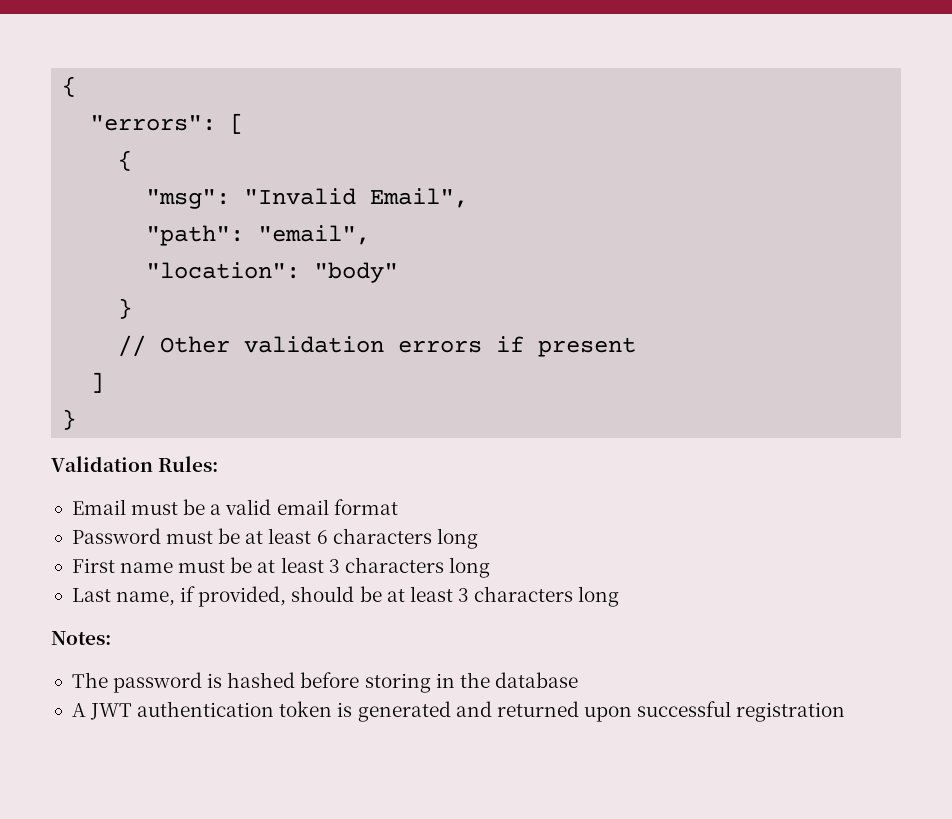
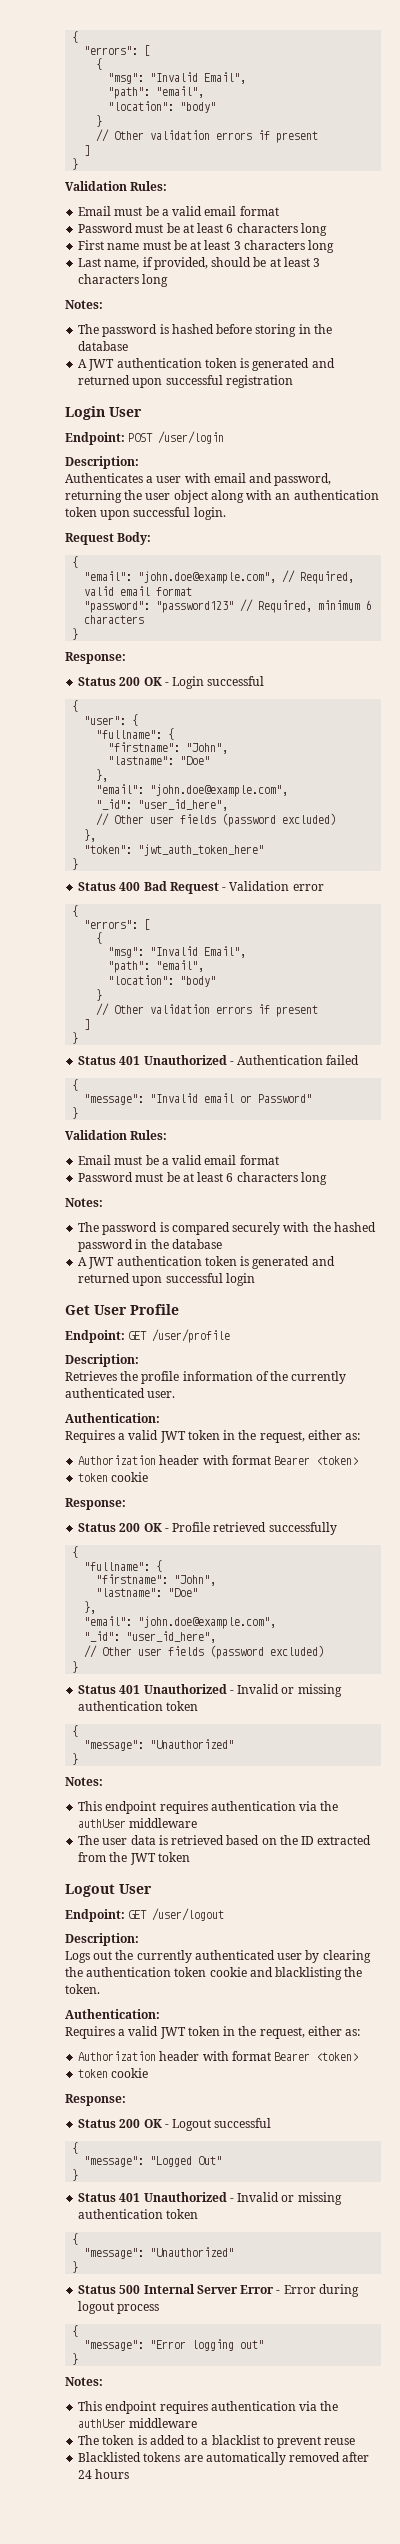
(846, 712) none -> [65,406,142,420] [65,431,225,445] [65,456,139,469] [65,473,332,486] [65,490,379,503] [65,507,226,520] [65,532,152,545] [72,556,79,568] [84,570,355,584] [84,586,193,596] [84,599,373,613] [84,615,145,624] [72,628,79,640] [65,652,126,664] [78,676,265,689] [72,700,79,712] [84,714,139,726] [96,728,175,740] [108,742,229,754] [108,756,211,765] [96,769,109,782] [96,784,289,797] [96,799,229,811] [96,813,337,827] [84,829,97,842] [84,844,265,856] [72,858,79,870] [78,881,324,894] [72,905,79,917] [84,919,151,930] [96,932,103,944] [108,946,247,958] [108,960,205,973] [108,975,217,987] [96,989,103,1001] [96,1003,319,1017] [84,1019,91,1030] [72,1032,79,1044] [78,1055,360,1065] [72,1079,79,1091] [84,1093,313,1105] [72,1107,79,1119] [65,1130,168,1140] [78,1155,279,1165] [78,1172,327,1185] [65,1198,103,1207] [78,1222,376,1235] [78,1239,222,1252] [78,1256,335,1269] [78,1273,255,1286] [65,1304,179,1315] [65,1329,231,1343] [65,1354,139,1367] [65,1371,347,1384] [65,1388,176,1398] [65,1413,160,1423] [65,1430,361,1443] [78,1455,359,1465] [78,1472,149,1482] [65,1498,126,1510] [78,1522,337,1535] [72,1546,79,1558] [84,1560,163,1572] [96,1574,217,1586] [96,1588,199,1597] [84,1601,97,1614] [84,1616,277,1629] [84,1631,217,1643] [84,1645,325,1659] [72,1661,79,1673] [78,1684,342,1697] [78,1701,199,1711] [72,1725,79,1737] [84,1739,235,1751] [72,1753,79,1765] [65,1777,103,1786] [78,1801,339,1814] [78,1818,198,1828] [78,1835,372,1845] [78,1852,190,1865] [65,1884,152,1897] [65,1908,225,1922] [65,1933,139,1946] [65,1950,371,1963] [65,1967,363,1980] [65,1984,100,1994] [65,2009,160,2019] [65,2026,361,2039] [78,2051,359,2061] [78,2068,149,2078] [65,2094,126,2106] [78,2118,272,2131] [72,2142,79,2154] [84,2156,223,2167] [72,2169,79,2181] [78,2192,342,2205] [78,2209,199,2219] [72,2233,79,2245] [84,2247,235,2259] [72,2261,79,2273] [78,2284,359,2297] [78,2301,160,2314] [72,2325,79,2337] [84,2339,265,2351] [72,2353,79,2365] [65,2377,103,2386] [78,2401,339,2414] [78,2418,198,2428] [78,2435,356,2448] [78,2452,370,2465] [78,2469,130,2479] // Login User // Endpoint: POST /user/login // Description: // Authenticates a user with email and password, returning the user object along with an authentication token upon successful login. // Request Body: // { // "email": "john.doe@example.com", // Required, valid email format // "password": "password123" // Required, minimum 6 characters // } // Response: // Status 200 OK - Login successful // { // "user": { // "fullname": { // "firstname": "John", // "lastname": "Doe" // }, // "email": "john.doe@example.com", // "_id": "user_id_here", // // Other user fields (password excluded) // }, // "token": "jwt_auth_token_here" // } // Status 400 Bad Request - Validation error // { // "errors": [ // { // "msg": "Invalid Email", // "path": "email", // "location": "body" // } // // Other validation errors if present // ] // } // Status 401 Unauthorized - Authentication failed // { // "message": "Invalid email or Password" // } // Validation Rules: // Email must be a valid email format // Password must be at least 6 characters long // Notes: // The password is compared securely with the hashed password in the database // A JWT authentication token is generated and returned upon successful login // Get User Profile // Endpoint: GET /user/profile // Description: // Retrieves the profile information of the currently authenticated user. // Authentication: // Requires a valid JWT token in the request, either as: // Authorization header with format Bearer <token> // token cookie // Response: // Status 200 OK - Profile retrieved successfully // { // "fullname": { // "firstname": "John", // "lastname": "Doe" // }, // "email": "john.doe@example.com", // "_id": "user_id_here", // // Other user fields (password excluded) // } // Status 401 Unauthorized - Invalid or missing authentication token // { // "message": "Unauthorized" // } // Notes: // This endpoint requires authentication via the authUser middleware // The user data is retrieved based on the ID extracted from the JWT token // Logout User // Endpoint: GET /user/logout // Description: // Logs out the currently authenticated user by clearing the authentication token cookie and blacklisting the token. // Authentication: // Requires a valid JWT token in the request, either as: // Authorization header with format Bearer <token> // token cookie // Response: // Status 200 OK - Logout successful // { // "message": "Logged Out" // } // Status 401 Unauthorized - Invalid or missing authentication token // { // "message": "Unauthorized" // } // Status 500 Internal Server Error - Error during logout process // { // "message": "Error logging out" // } // Notes: // This endpoint requires authentication via the authUser middleware // The token is added to a blacklist to prevent reuse // Blacklisted tokens are automatically removed after 24 hours

